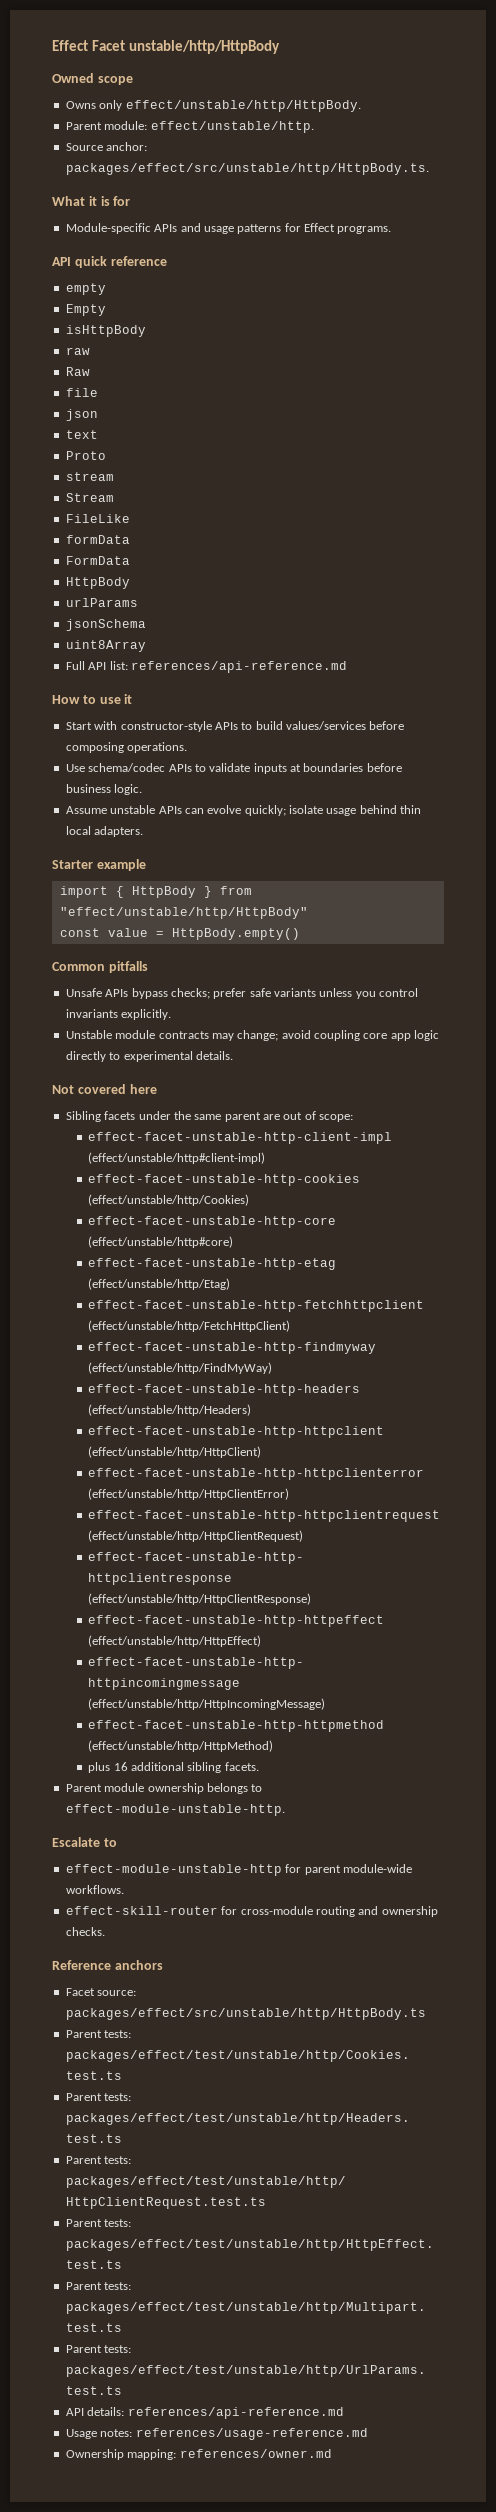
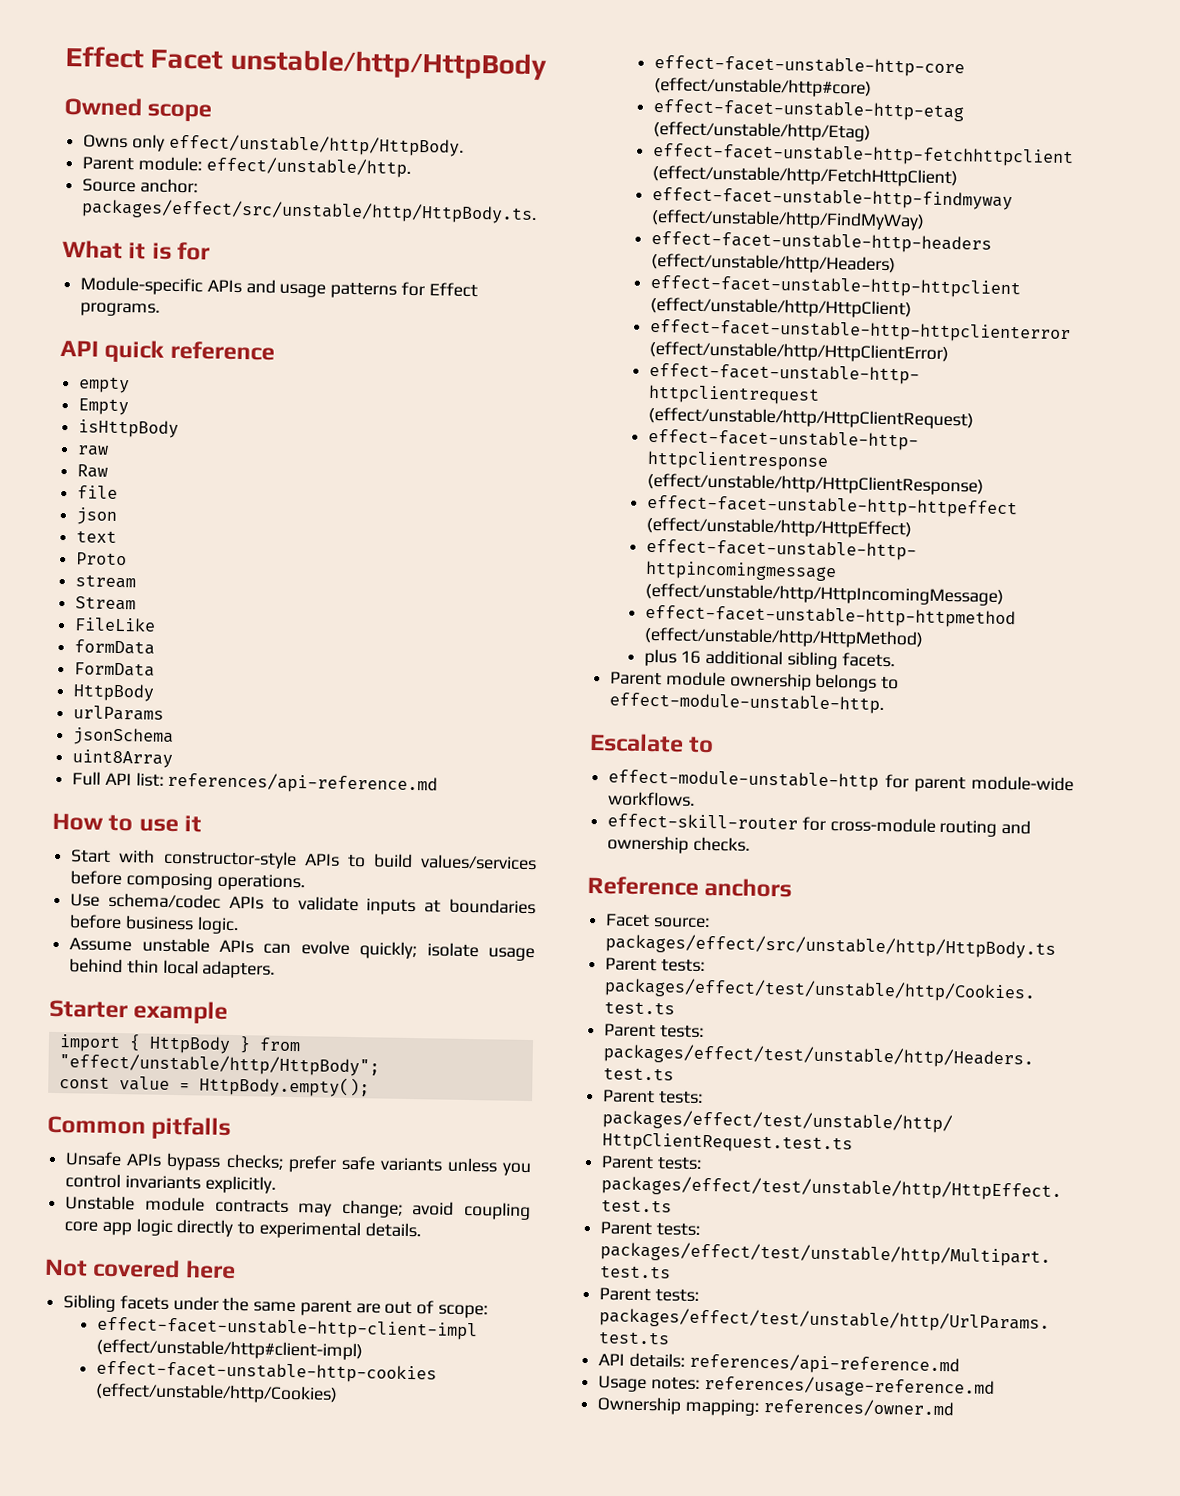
[59,907,308,919] "effect/unstable/http/HttpBody" -> [58,1053,380,1077] "effect/unstable/http/HttpBody";
[171,928,300,940] HttpBody.empty() -> [198,1075,370,1098] HttpBody.empty();

